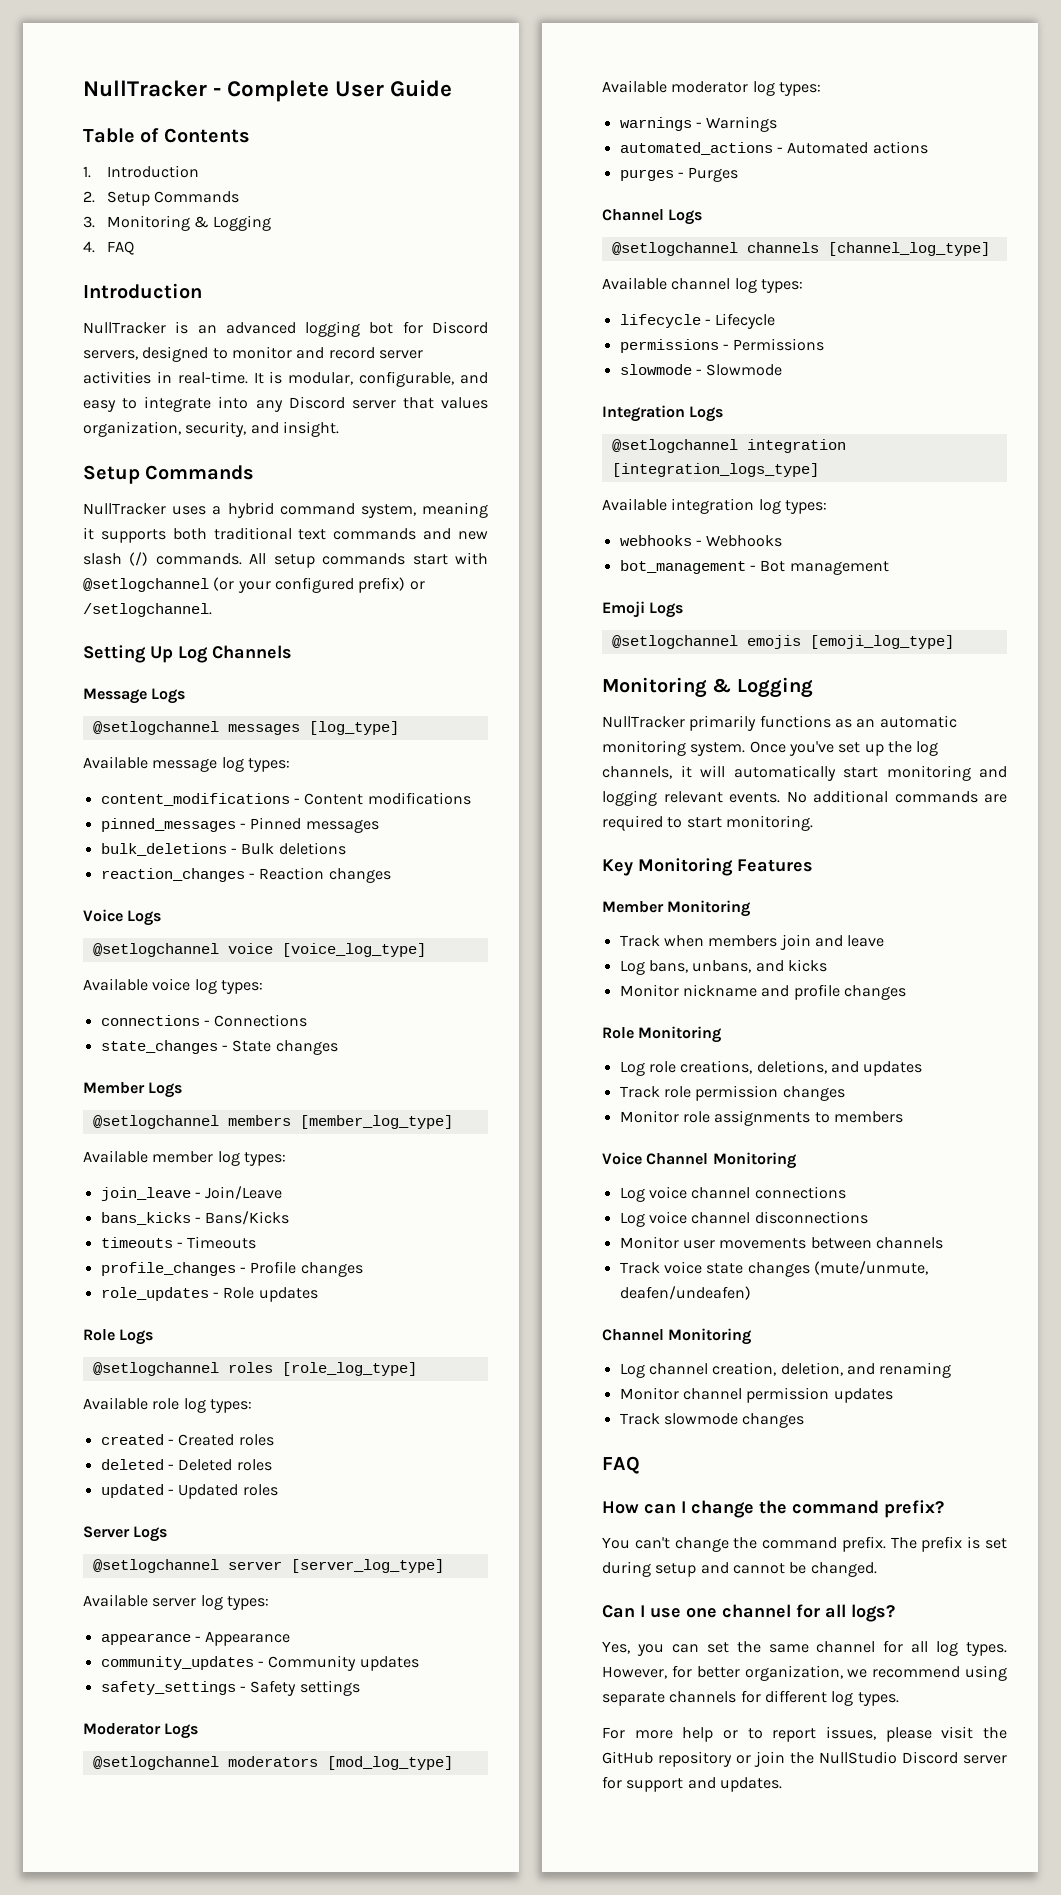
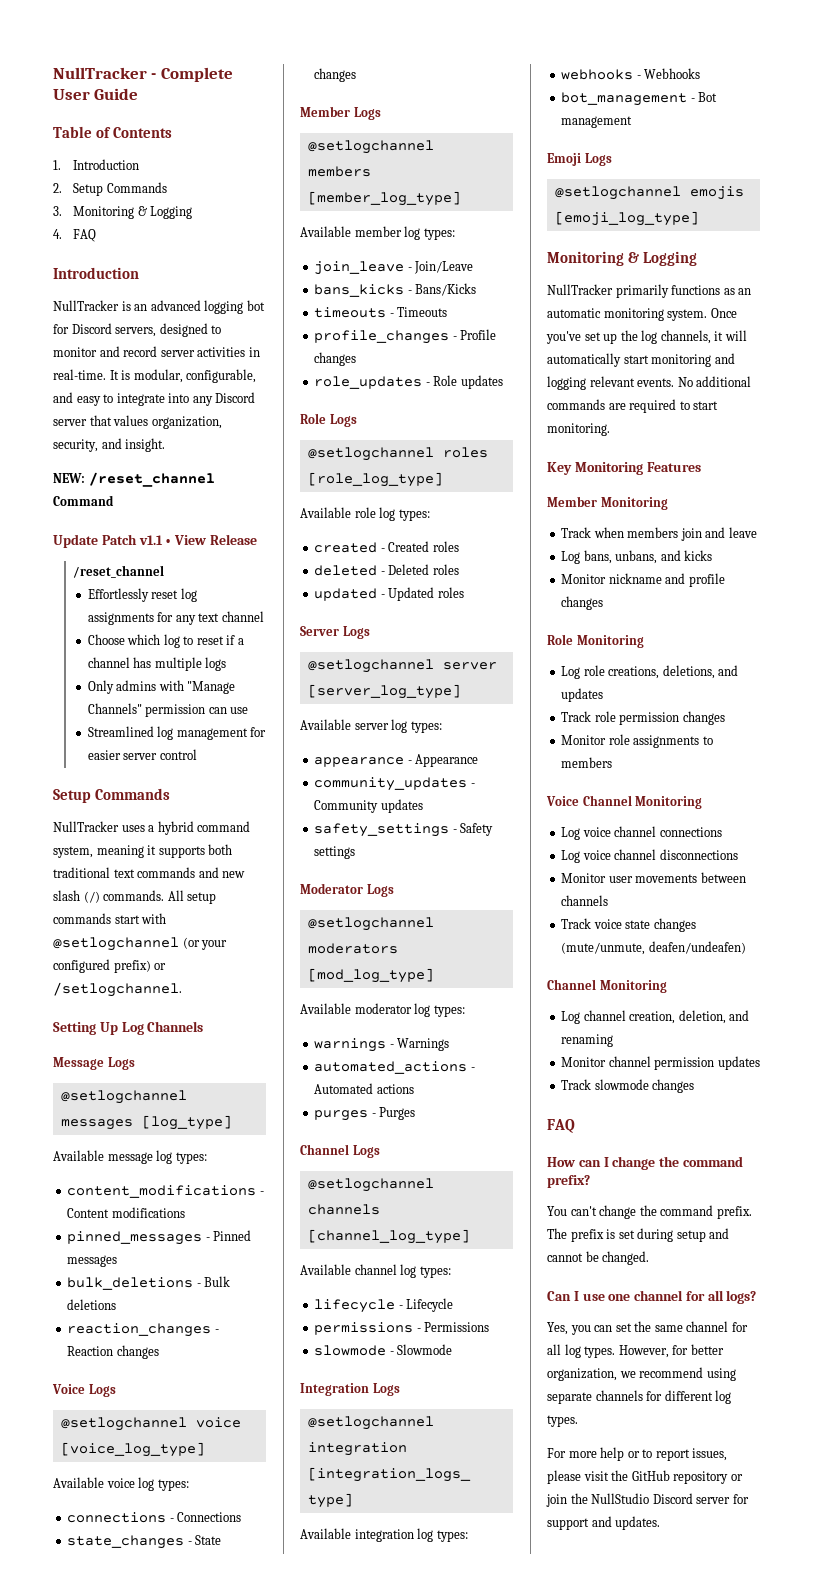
(339, 429) none -> [53,472,215,487] [53,495,114,506] [53,534,257,548] [73,565,165,578] [87,588,197,602] [87,611,264,625] [87,634,244,648] [87,657,227,671] [87,680,236,694] [87,703,249,717] [87,726,267,740] [87,749,197,760] // NEW: /reset_channel Command // Update Patch v1.1 • View Release // /reset_channel // Effortlessly reset log assignments for any text channel // Choose which log to reset if a channel has multiple logs // Only admins with "Manage Channels" permission can use // Streamlined log management for easier server control

